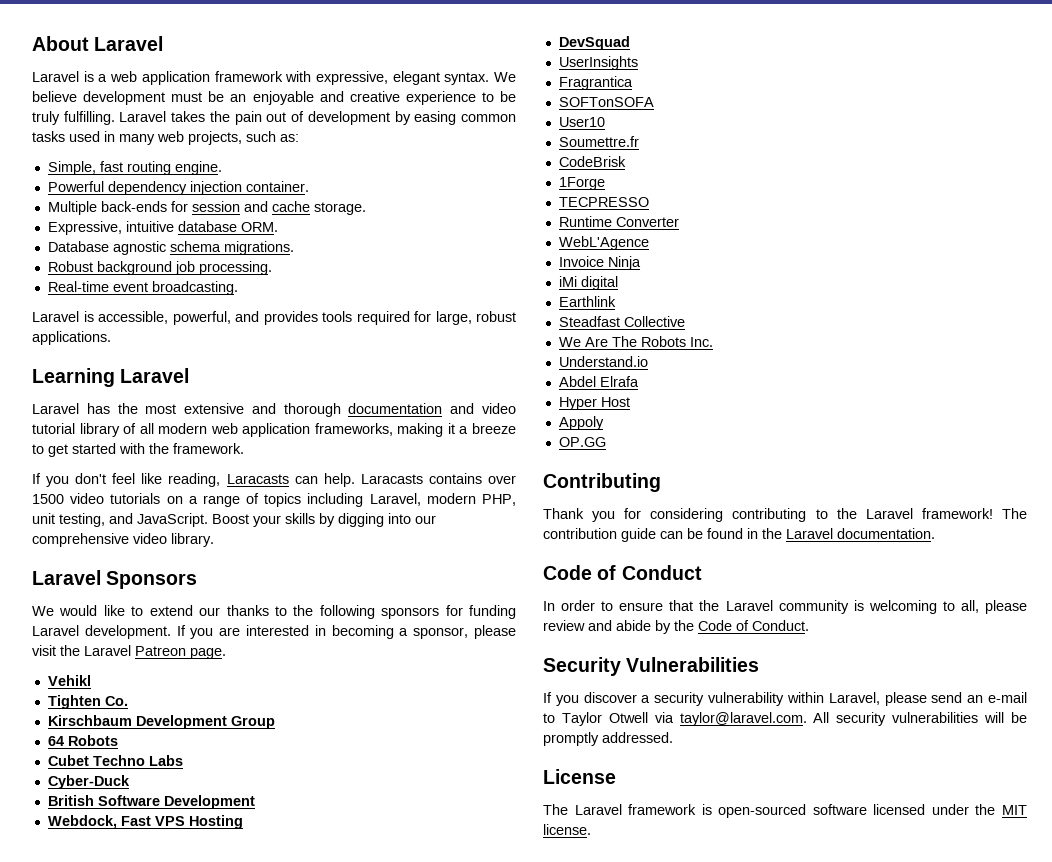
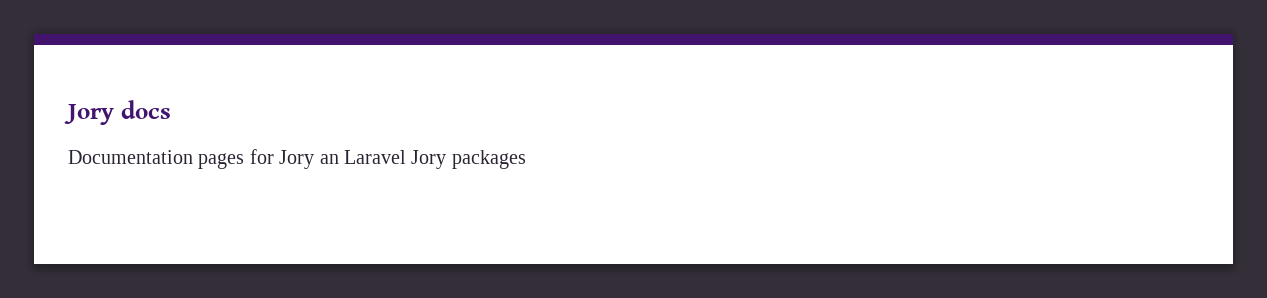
[32,36,164,51] [32,71,516,85] [32,91,517,105] [32,111,516,125] [32,131,299,145] [47,161,222,175] [47,181,309,195] [47,201,366,215] [47,221,278,235] [47,241,294,255] [47,261,272,275] [47,281,238,295] [32,311,516,325] [32,331,111,345] [32,368,190,387] [32,403,516,417] [32,423,516,437] [32,443,244,457] [32,473,516,487] [32,493,516,507] [32,513,436,527] [32,533,214,547] [32,570,198,589] [32,605,516,619] [32,625,517,639] [32,645,226,659] [47,675,91,686] [47,695,128,709] [47,715,275,729] [47,735,118,746] [47,755,183,766] [47,775,130,789] [47,795,255,809] [47,815,243,829] [558,36,630,50] [558,56,638,70] [558,76,633,90] [558,97,654,107] [558,117,605,127] [558,136,639,147] [558,156,626,167] [558,177,605,190] [558,197,649,207] [558,216,679,227] [558,236,649,250] [558,256,641,270] [558,276,618,290] [558,296,616,307] [558,316,685,327] [558,336,713,347] [558,356,648,367] [558,376,639,387] [558,397,630,410] [558,416,604,430] [558,437,606,447] [543,473,661,492] [543,508,1027,522] [543,528,935,542] [543,565,702,580] [543,600,1027,614] [543,620,809,634] [543,657,760,676] [543,692,1027,706] [543,712,1027,726] [543,732,673,746] [543,769,616,784] [543,804,1027,818] [543,824,591,835] About Laravel // Laravel is a web application framework with expressive, elegant syntax. We believe development must be an enjoyable and creative experience to be truly fulfilling. Laravel takes the pain out of development by easing common tasks used in many web projects, such as: // Simple, fast routing engine. // Powerful dependency injection container. // Multiple back-ends for session and cache storage. // Expressive, intuitive database ORM. // Database agnostic schema migrations. // Robust background job processing. // Real-time event broadcasting. // Laravel is accessible, powerful, and provides tools required for large, robust applications. // Learning Laravel // Laravel has the most extensive and thorough documentation and video tutorial library of all modern web application frameworks, making it a breeze to get started with the framework. // If you don't feel like reading, Laracasts can help. Laracasts contains over 1500 video tutorials on a range of topics including Laravel, modern PHP, unit testing, and JavaScript. Boost your skills by digging into our comprehensive video library. // Laravel Sponsors // We would like to extend our thanks to the following sponsors for funding Laravel development. If you are interested in becoming a sponsor, please visit the Laravel Patreon page. // Vehikl // Tighten Co. // Kirschbaum Development Group // 64 Robots // Cubet Techno Labs // Cyber-Duck // British Software Development // Webdock, Fast VPS Hosting // DevSquad // UserInsights // Fragrantica // SOFTonSOFA // User10 // Soumettre.fr // CodeBrisk // 1Forge // TECPRESSO // Runtime Converter // WebL'Agence // Invoice Ninja // iMi digital // Earthlink // Steadfast Collective // We Are The Robots Inc. // Understand.io // Abdel Elrafa // Hyper Host // Appoly // OP.GG // Contributing // Thank you for considering contributing to the Laravel framework! The contribution guide can be found in the Laravel documentation. // Code of Conduct // In order to ensure that the Laravel community is welcoming to all, please review and abide by the Code of Conduct. // Security Vulnerabilities // If you discover a security vulnerability within Laravel, please send an e-mail to Taylor Otwell via taylor@laravel.com. All security vulnerabilities will be promptly addressed. // License // The Laravel framework is open-sourced software licensed under the MIT license. -> [64,100,171,125] [68,149,526,169] Jory docs // Documentation pages for Jory an Laravel Jory packages

